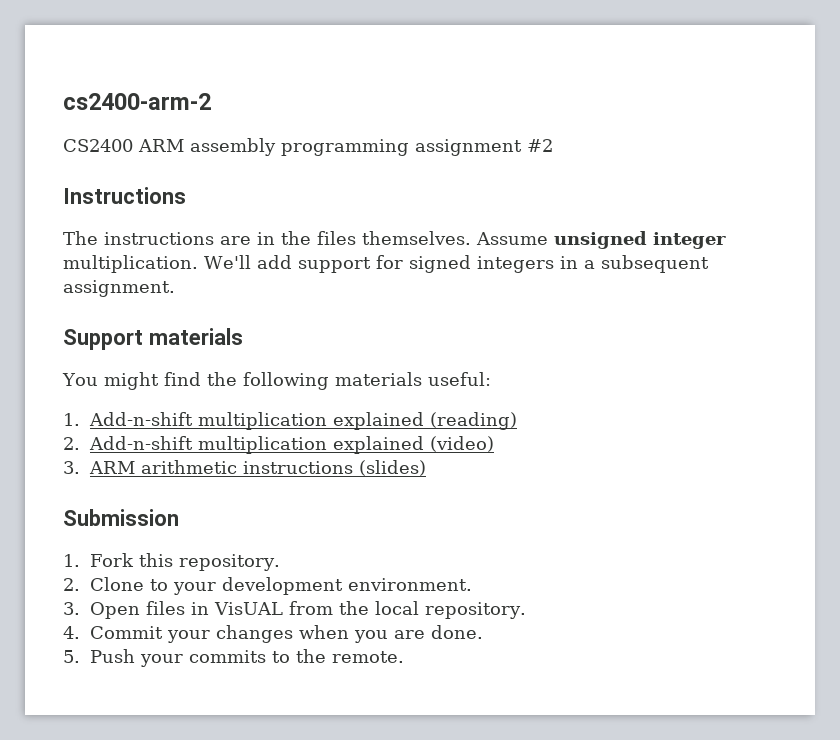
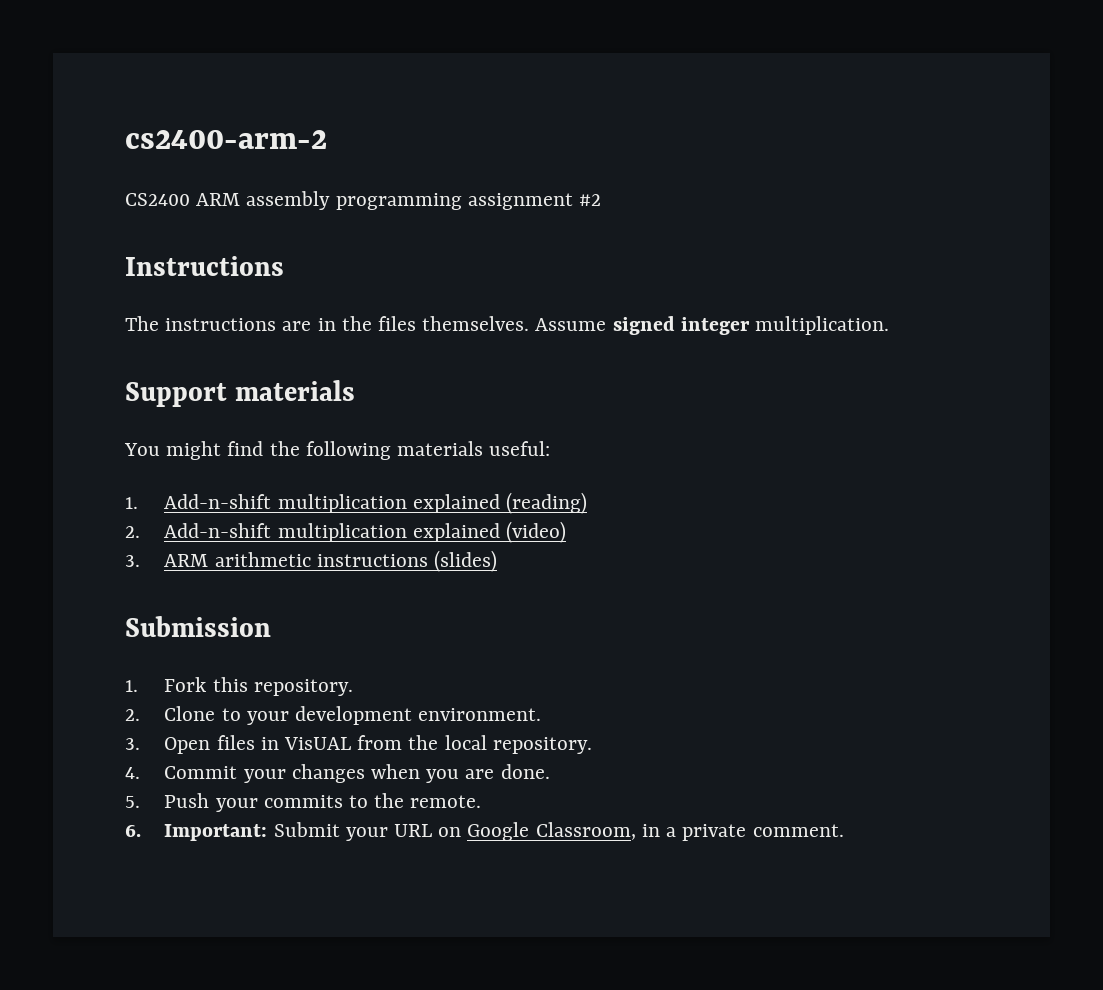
[554,231,647,249] unsigned -> [612,316,675,335] signed
[204,255,709,273] [63,280,175,297] We'll add support for signed integers in a subsequent assignment. -> (890, 325) none
(405, 657) none -> [125,822,844,841] // 6. Important: Submit your URL on Google Classroom, in a private comment.

